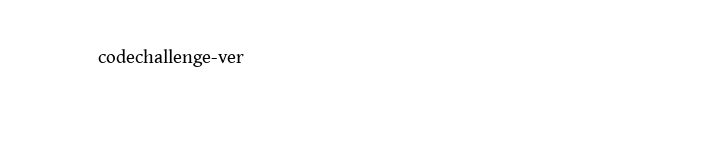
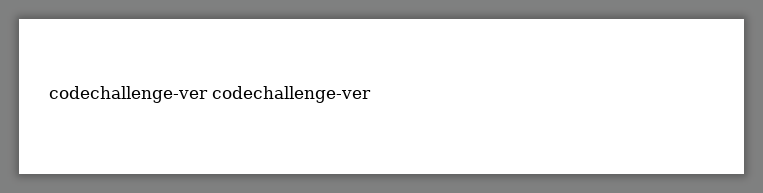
[98,49,244,67] codechallenge-ver -> [49,86,371,103] codechallenge-ver codechallenge-ver

